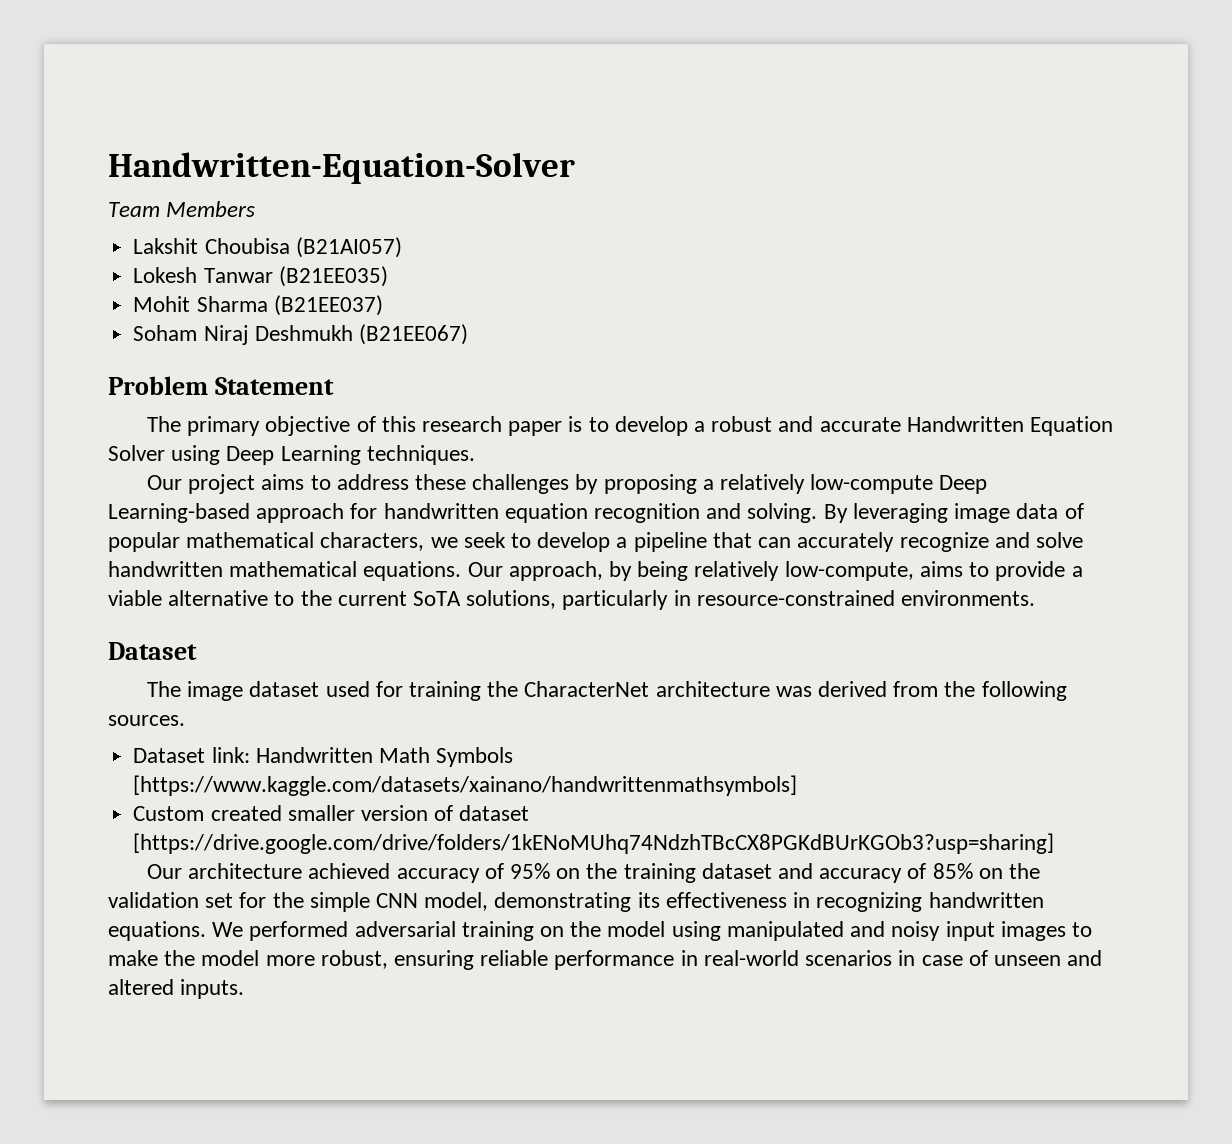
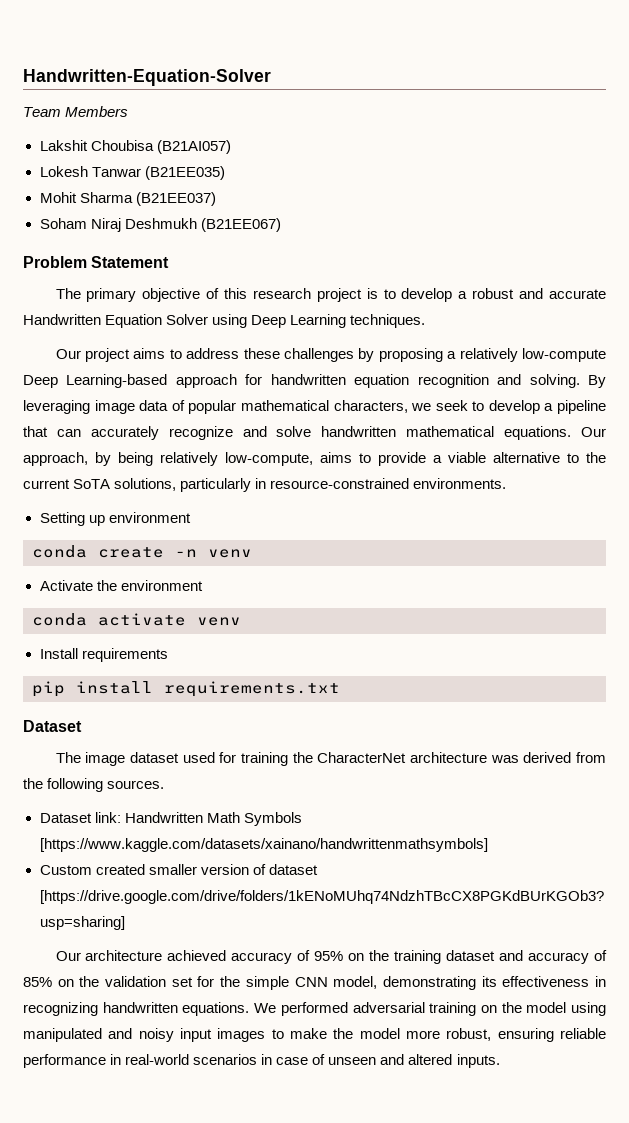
[508,421,563,436] paper -> [316,288,362,302] project
(1036, 598) none -> [39,512,191,526] [32,545,252,558] [39,580,203,591] [32,613,241,626] [39,648,168,662] [32,681,340,697] // Setting up environment // conda create -n venv // Activate the environment // conda activate venv // Install requirements // pip install requirements.txt

